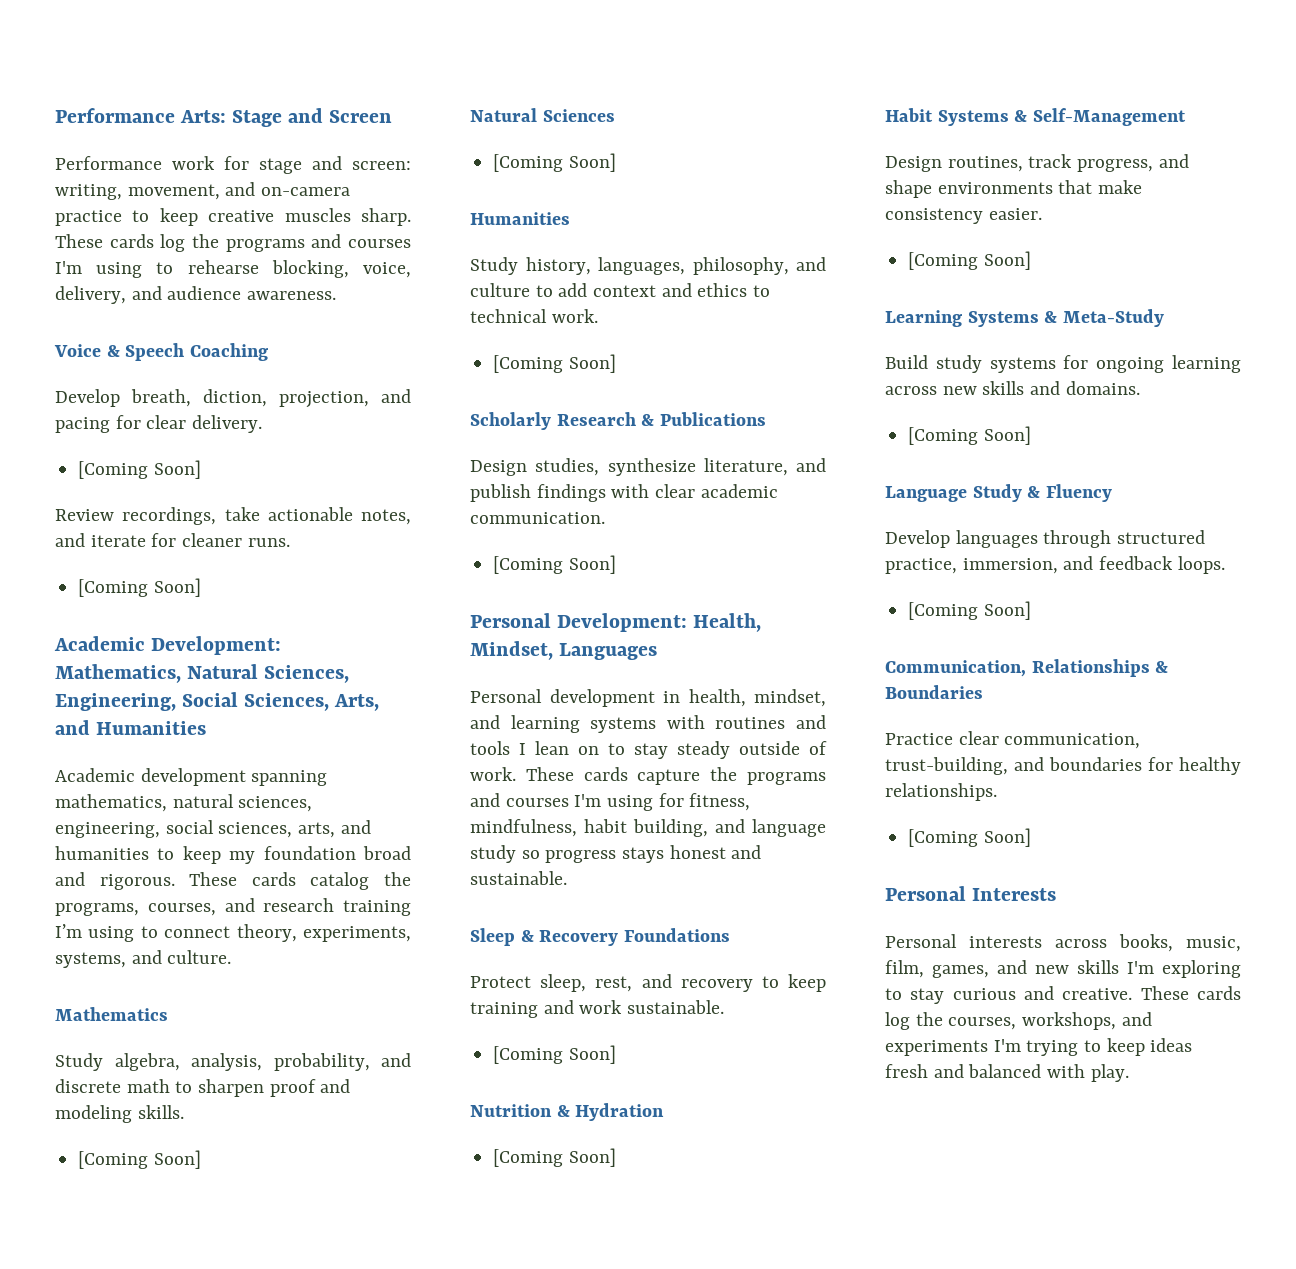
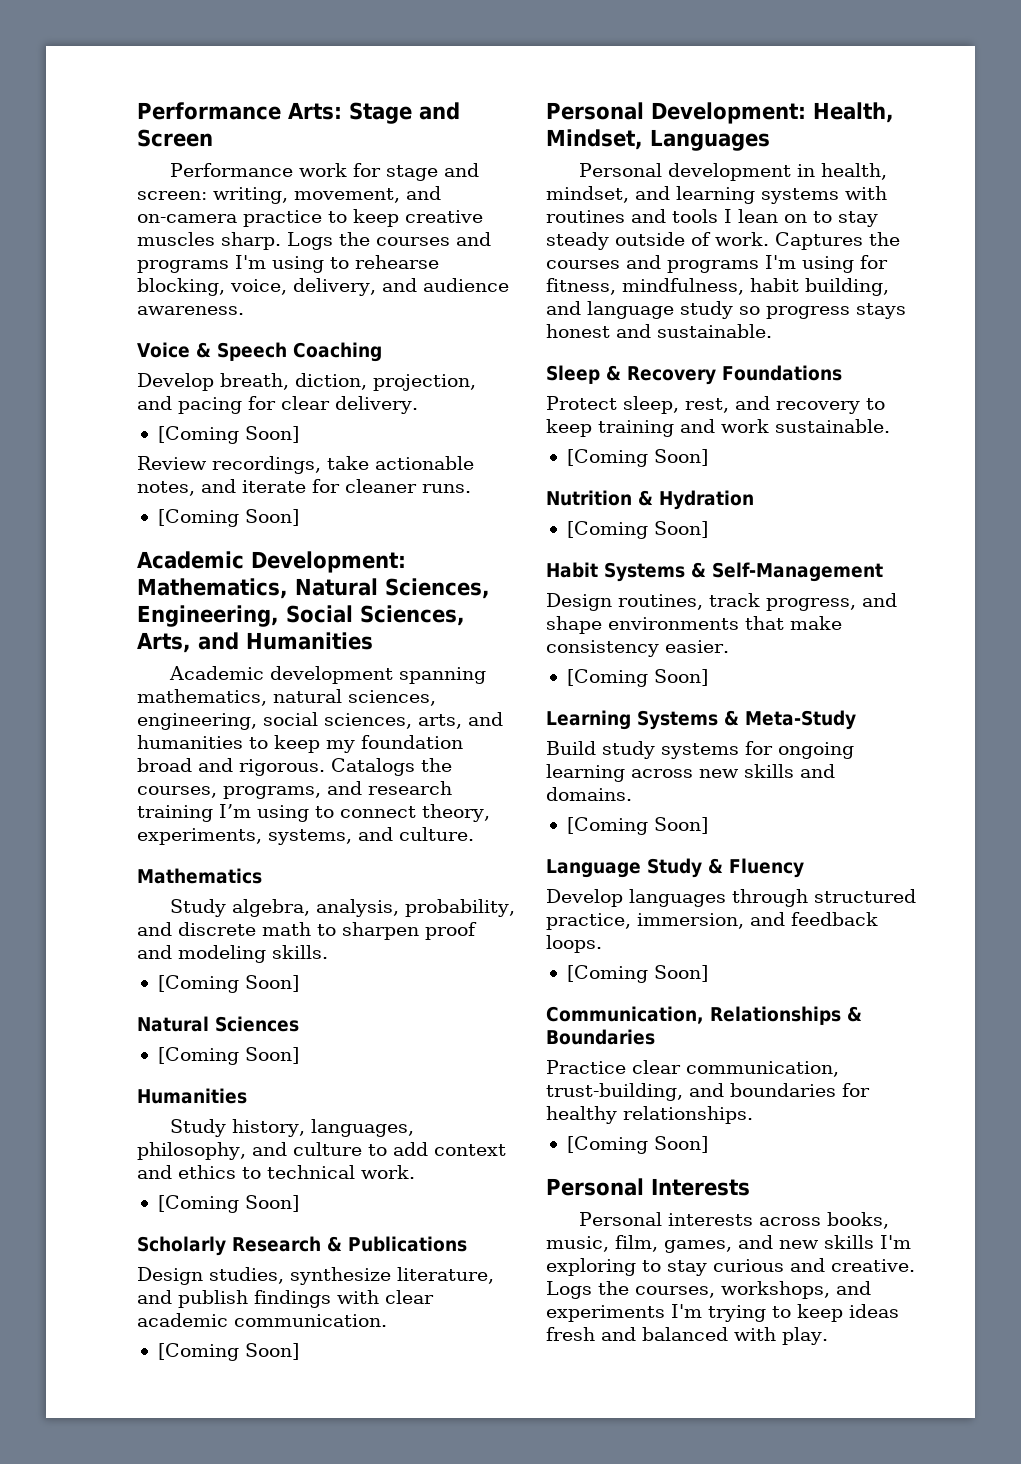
[55,234,411,252] These cards log the programs and courses -> [287,232,491,250] [137,260,229,273] Logs the courses and programs
[189,872,411,890] [55,903,216,916] These cards catalog the programs, courses, -> [331,758,452,776] [137,786,321,799] Catalogs the courses, programs,
[525,767,826,785] [470,793,569,807] These cards capture the programs and courses -> [775,232,900,250] [546,255,759,273] Captures the courses and programs
[1140,986,1241,1000] [885,1012,910,1030] These cards log -> [546,1281,592,1299] Logs

